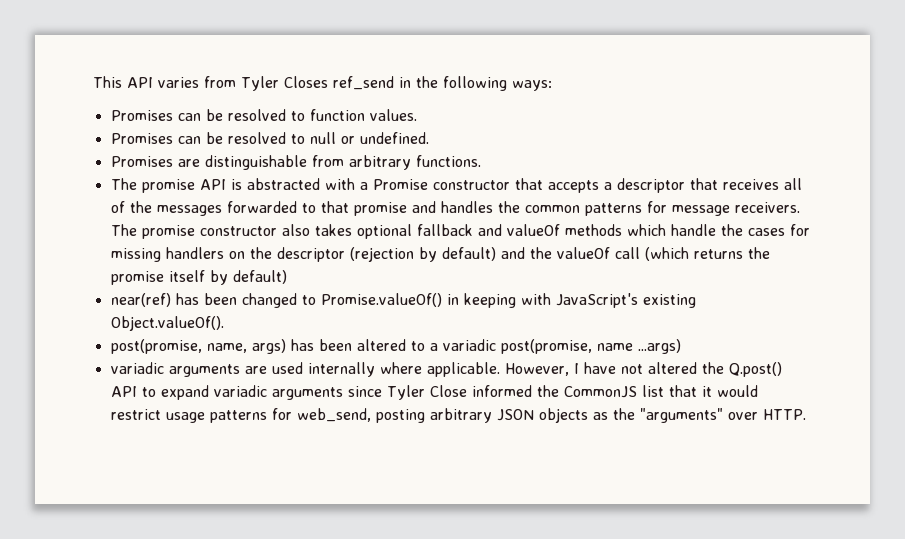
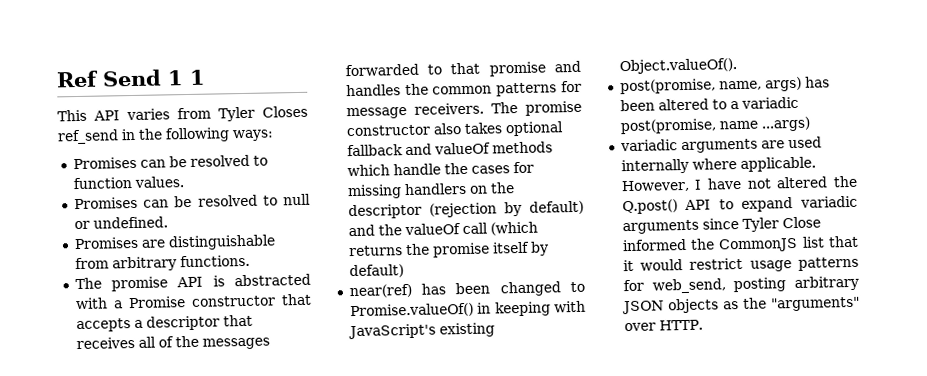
(93, 82) none -> [56,69,206,88] Ref Send 1 1 //

